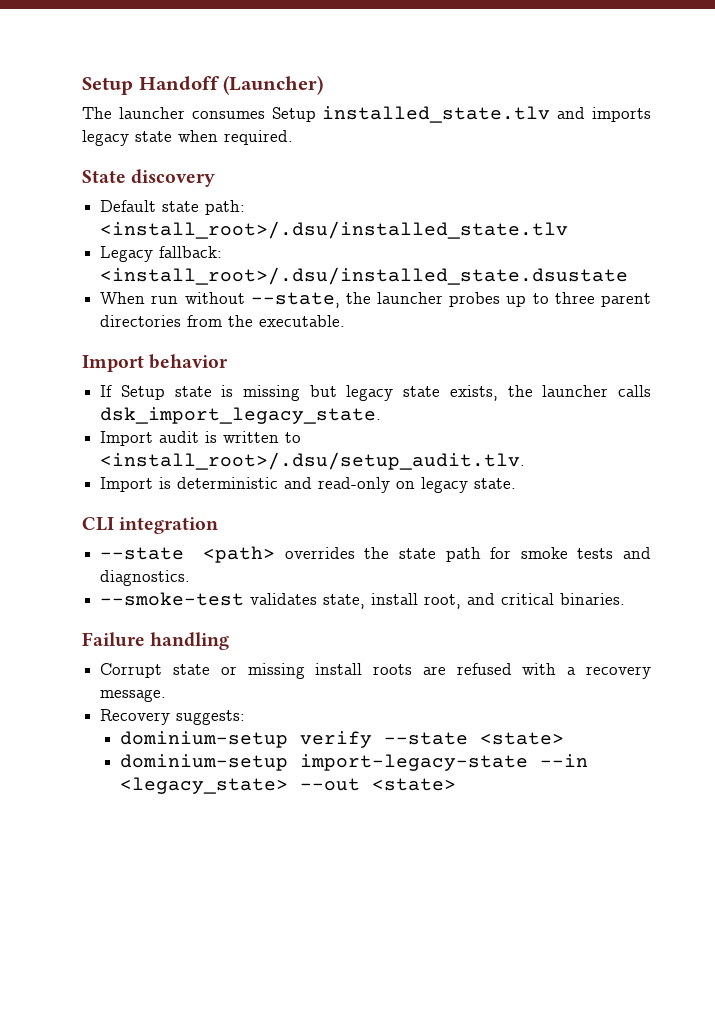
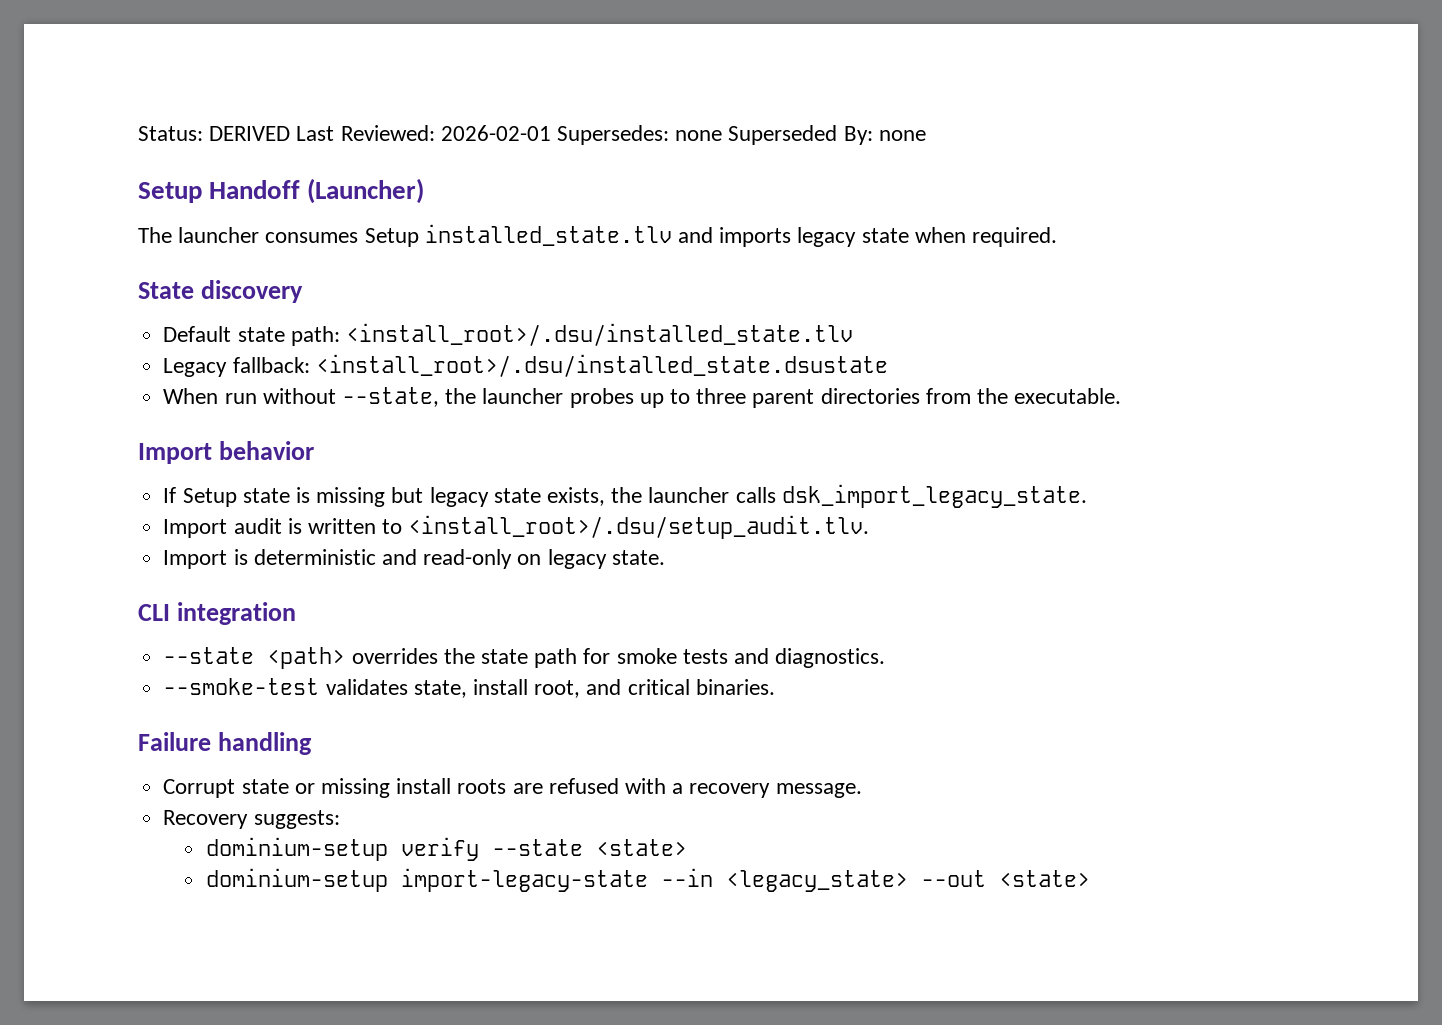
(82, 86) none -> [138,125,926,145] Status: DERIVED Last Reviewed: 2026-02-01 Supersedes: none Superseded By: none //

